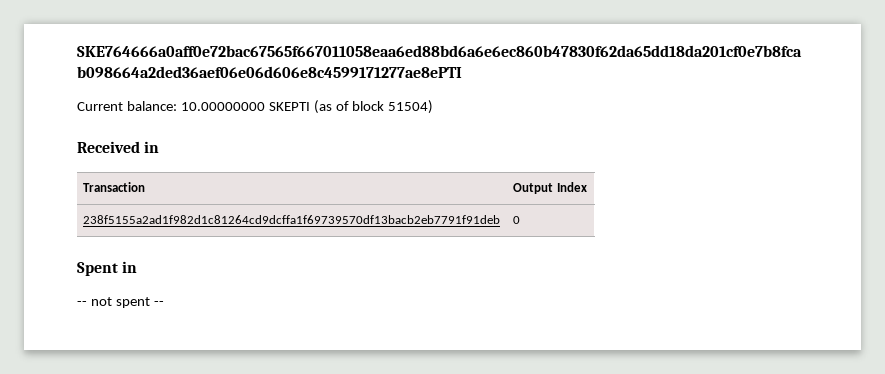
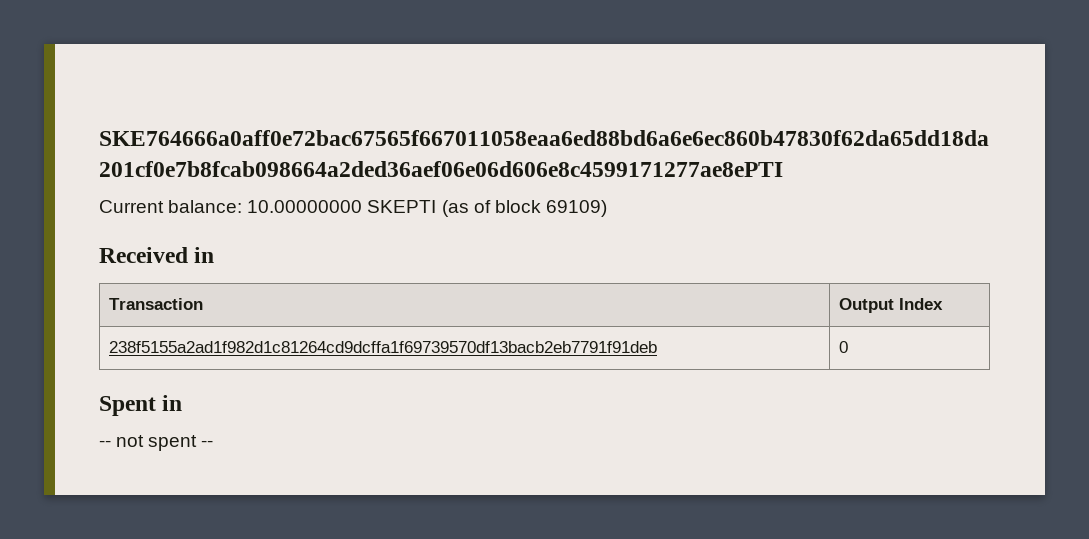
[388,100,434,114] 51504) -> [545,200,607,217] 69109)

